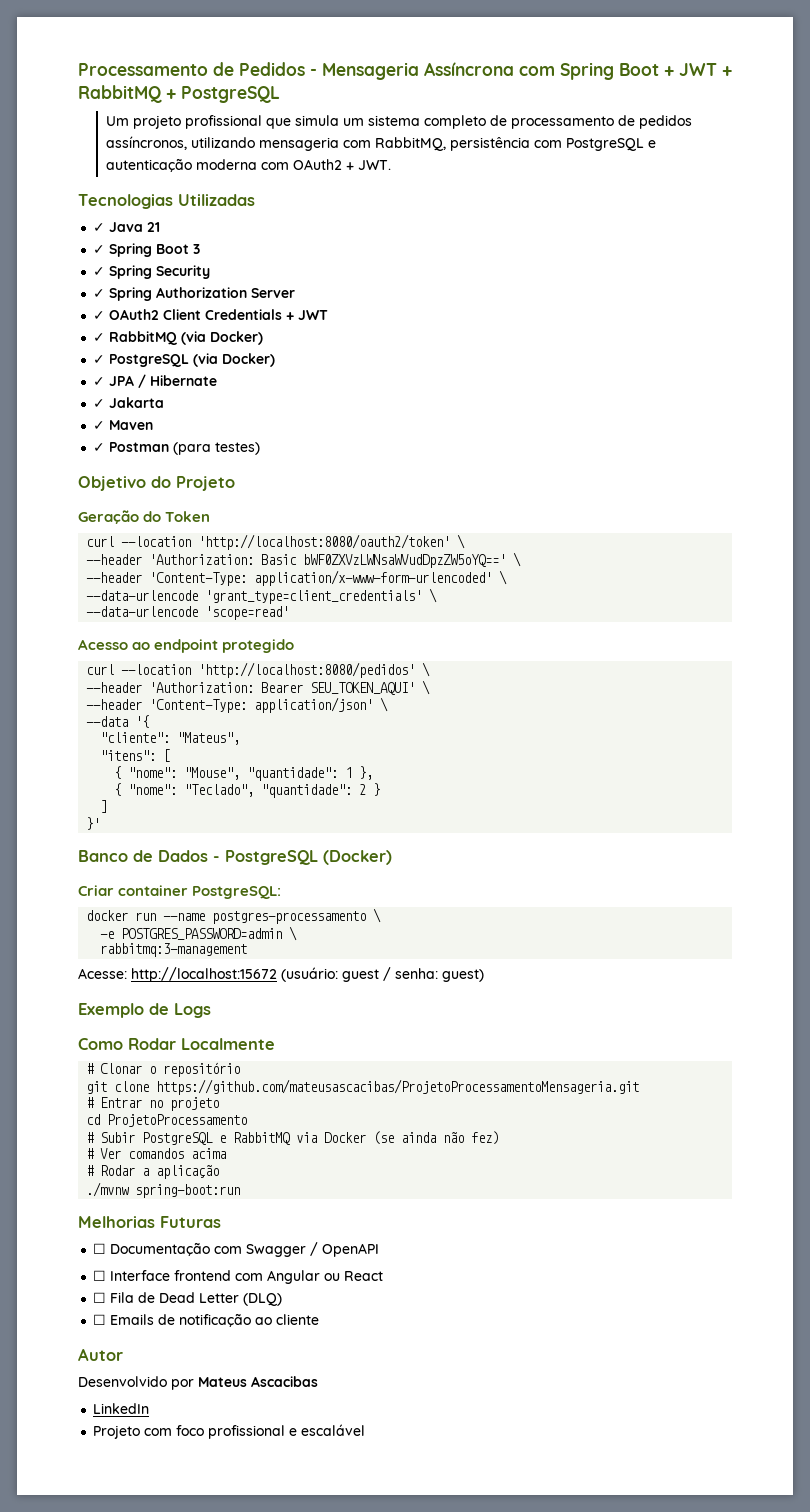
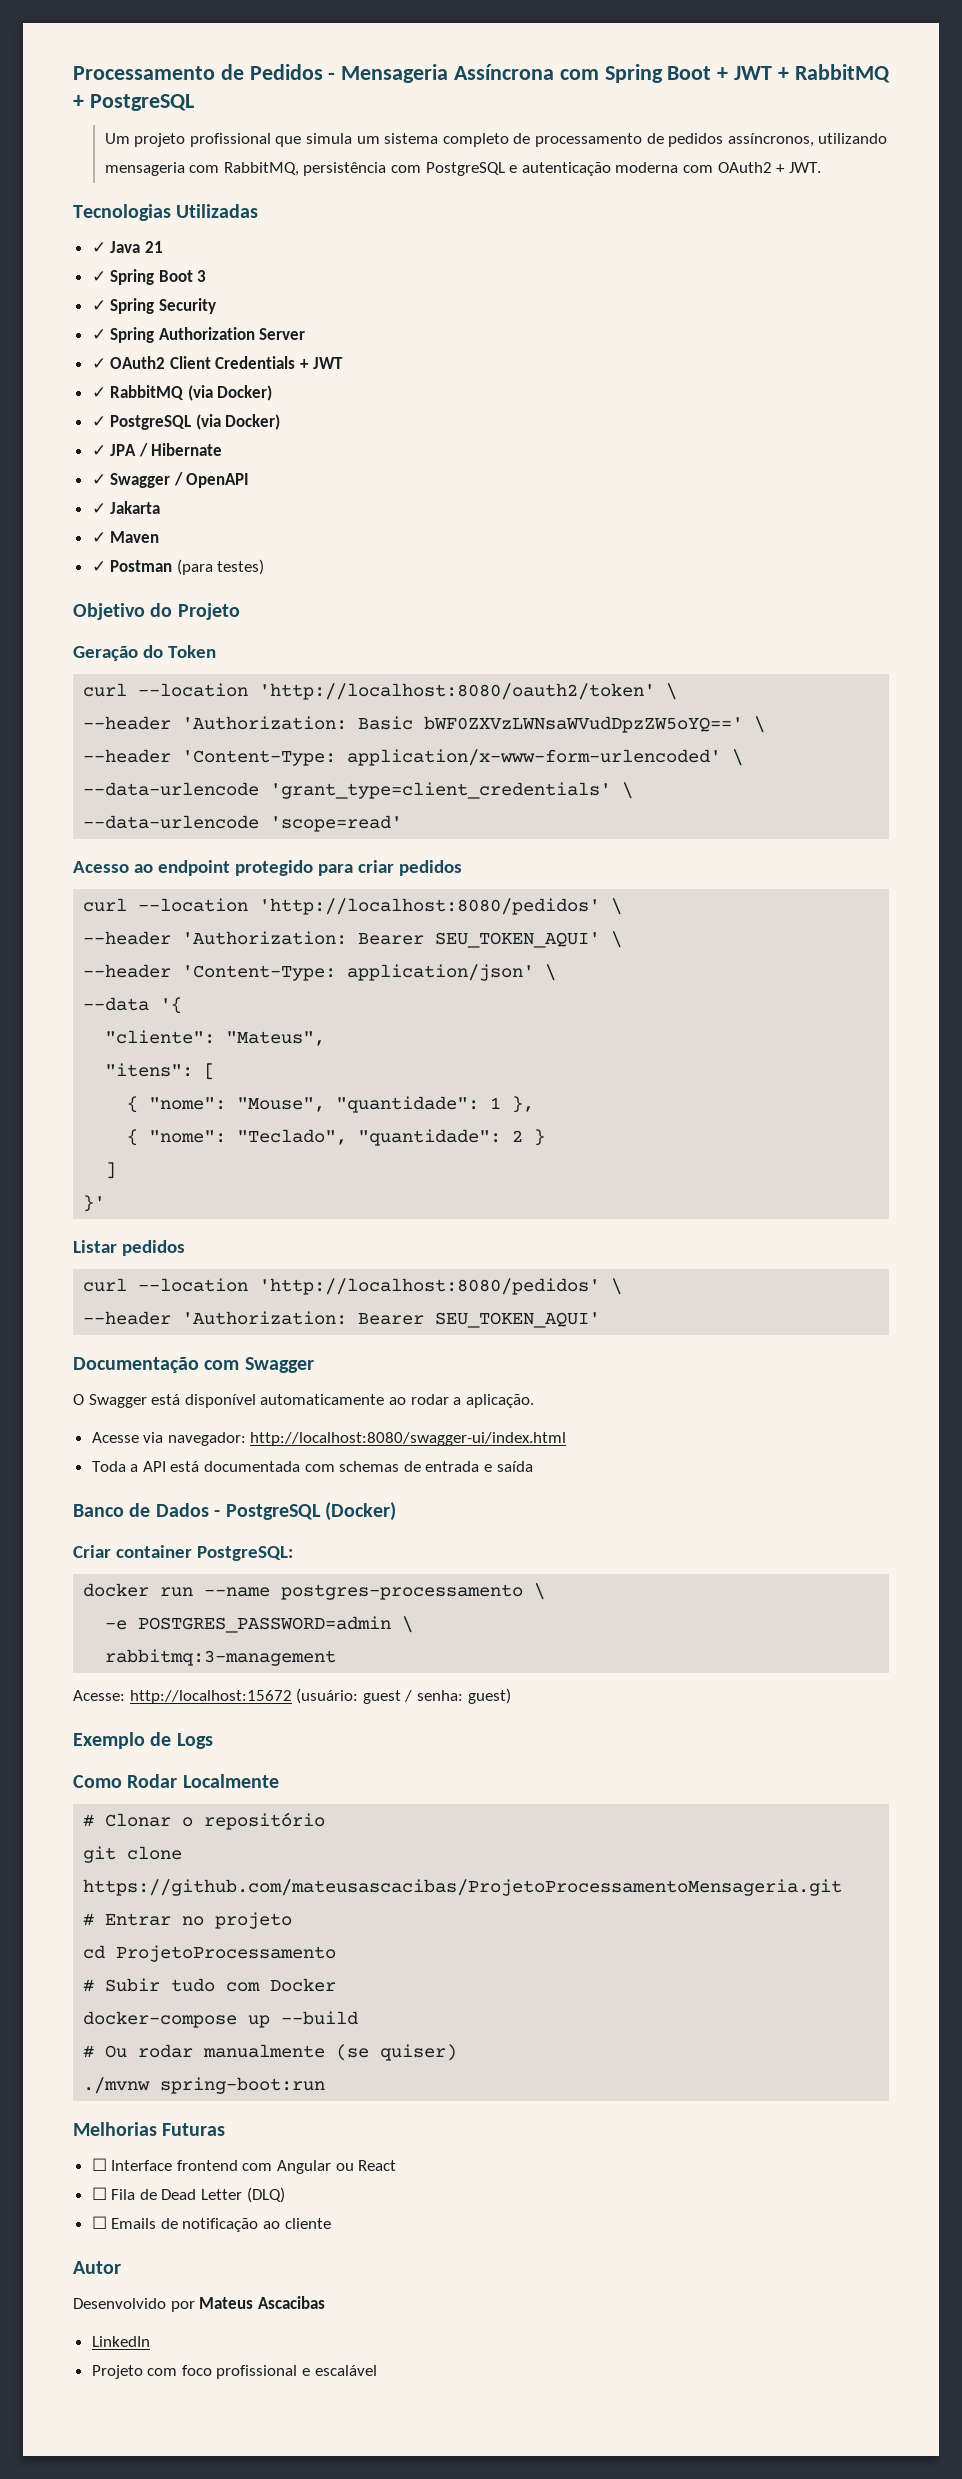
(218, 380) none -> [91,472,250,488] // ✓ Swagger / OpenAPI
(295, 646) none -> [317,860,462,876] para criar pedidos
(101, 823) none -> [73,1240,185,1256] [83,1278,623,1295] [83,1311,601,1328] [73,1357,314,1373] [73,1394,534,1408] [91,1432,567,1446] [91,1461,533,1472] // Listar pedidos // curl --location 'http://localhost:8080/pedidos' \ // --header 'Authorization: Bearer SEU_TOKEN_AQUI' // Documentação com Swagger // O Swagger está disponível automaticamente ao rodar a aplicação. // Acesse via navegador: http://localhost:8080/swagger-ui/index.html // Toda a API está documentada com schemas de entrada e saída
[142,1131,500,1145] [86,1148,227,1159] [86,1165,220,1179] [86,1182,241,1198] [78,1216,221,1228] [93,1242,380,1257] PostgreSQL e RabbitMQ via Docker (se ainda não fez) // # Ver comandos acima // # Rodar a aplicação // ./mvnw spring-boot:run // Melhorias Futuras // ☐ Documentação com Swagger / OpenAPI -> [171,1978,337,1992] [83,2011,359,2028] [83,2044,458,2061] [83,2077,326,2094] [73,2122,226,2136] tudo com Docker // docker-compose up --build // # Ou rodar manualmente (se quiser) // ./mvnw spring-boot:run // Melhorias Futuras

